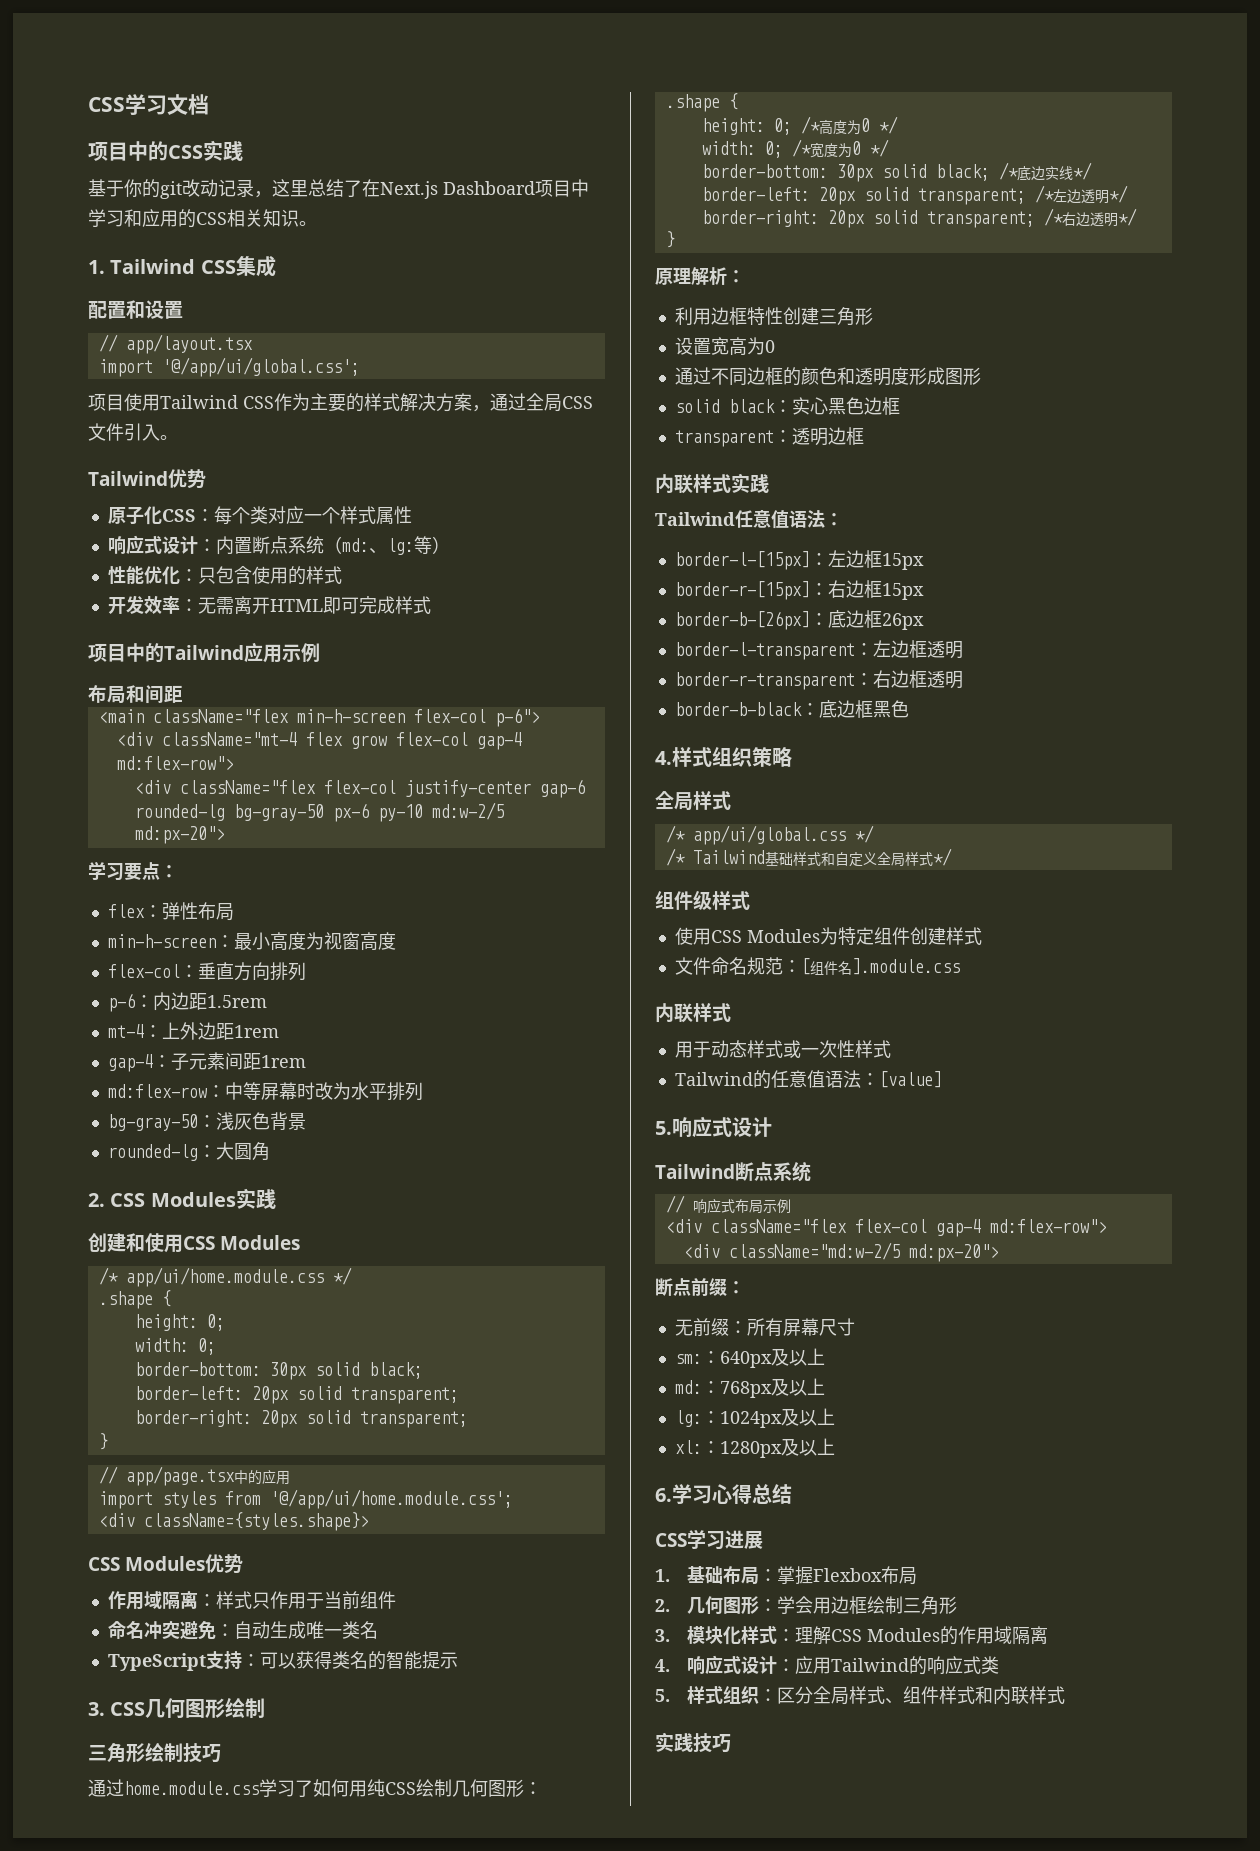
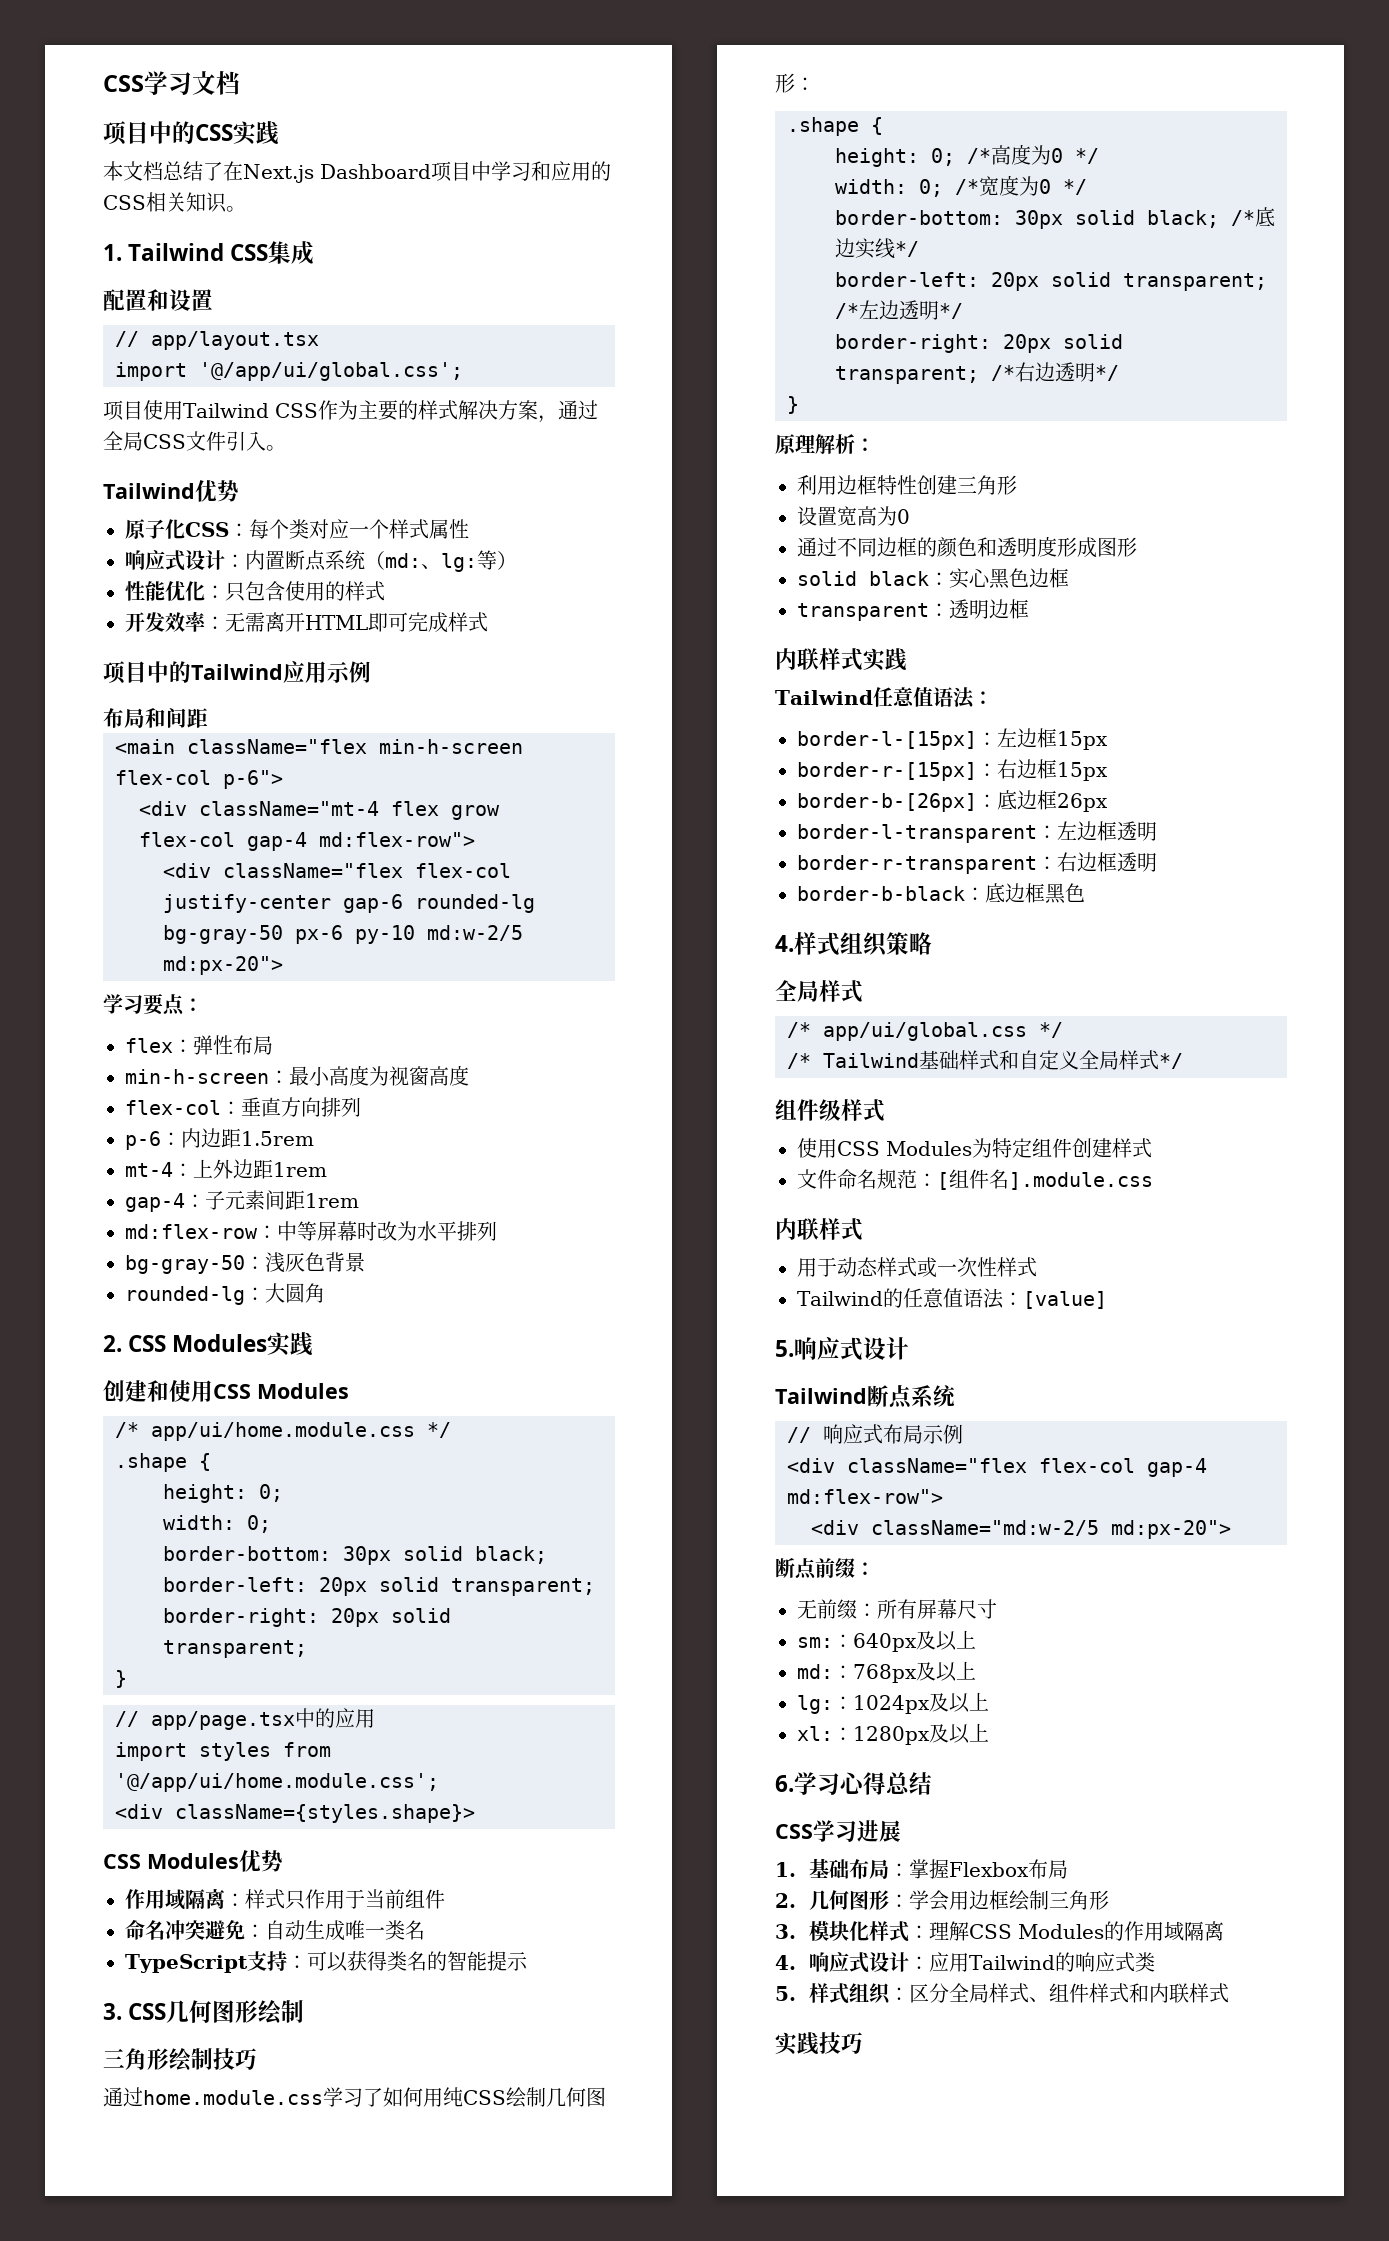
[88,179,308,199] 基于你的git改动记录，这里 -> [103,161,163,181] 本文档

